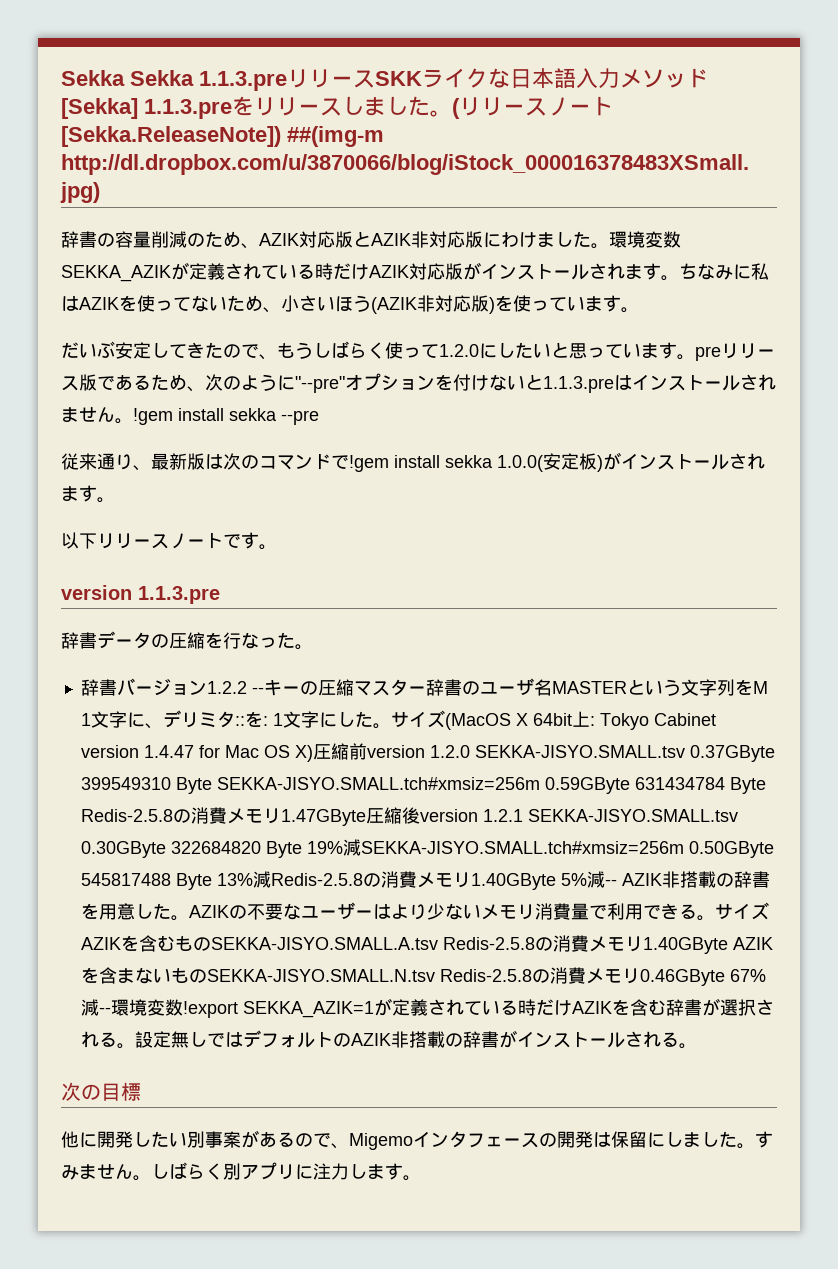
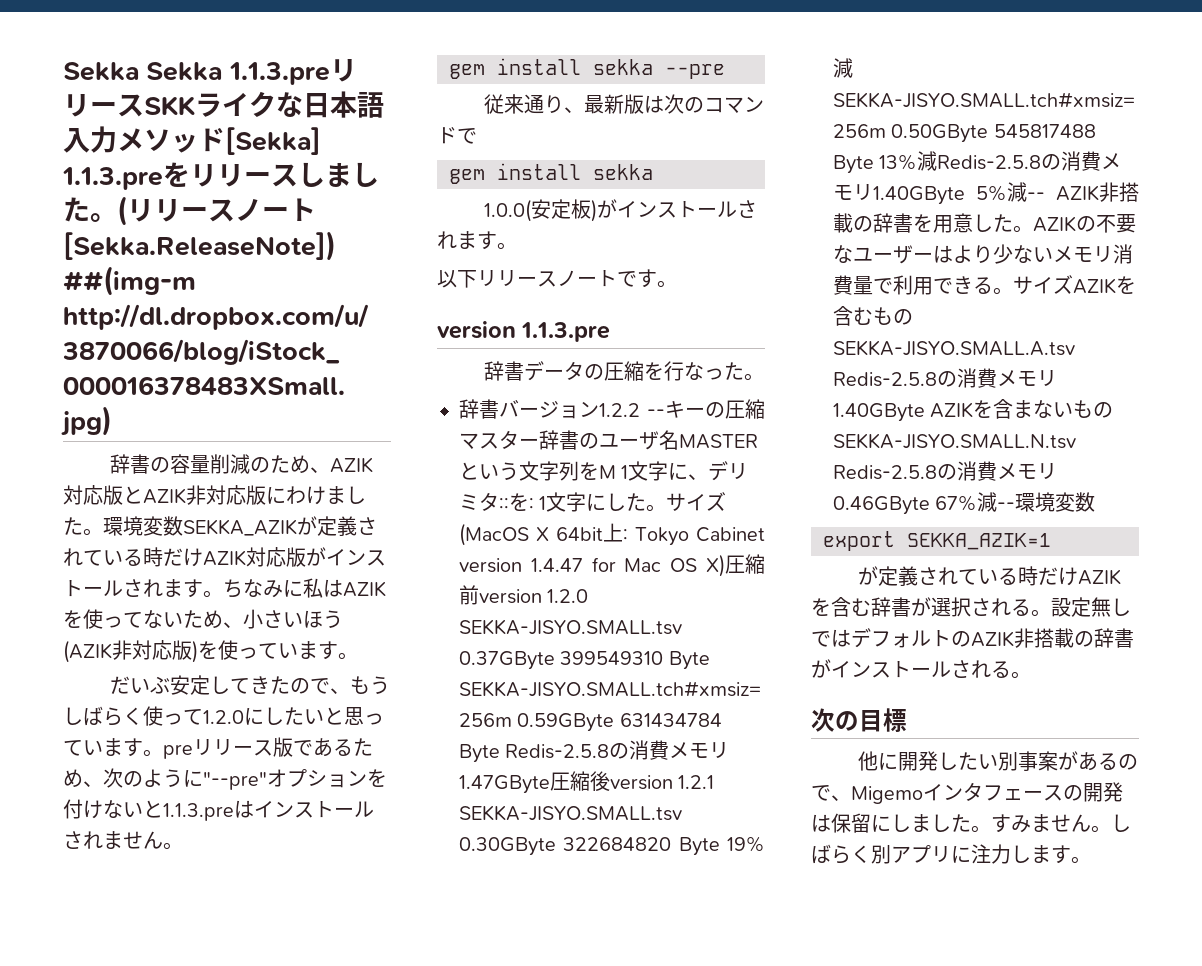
[133,408,173,425] !gem -> [449,64,485,79] // gem
[349,455,493,472] !gem install sekka -> [449,163,653,184] // gem install sekka //
[182,1001,238,1018] !export -> [823,531,895,551] // export
(374, 1009) none -> (1051, 541) //

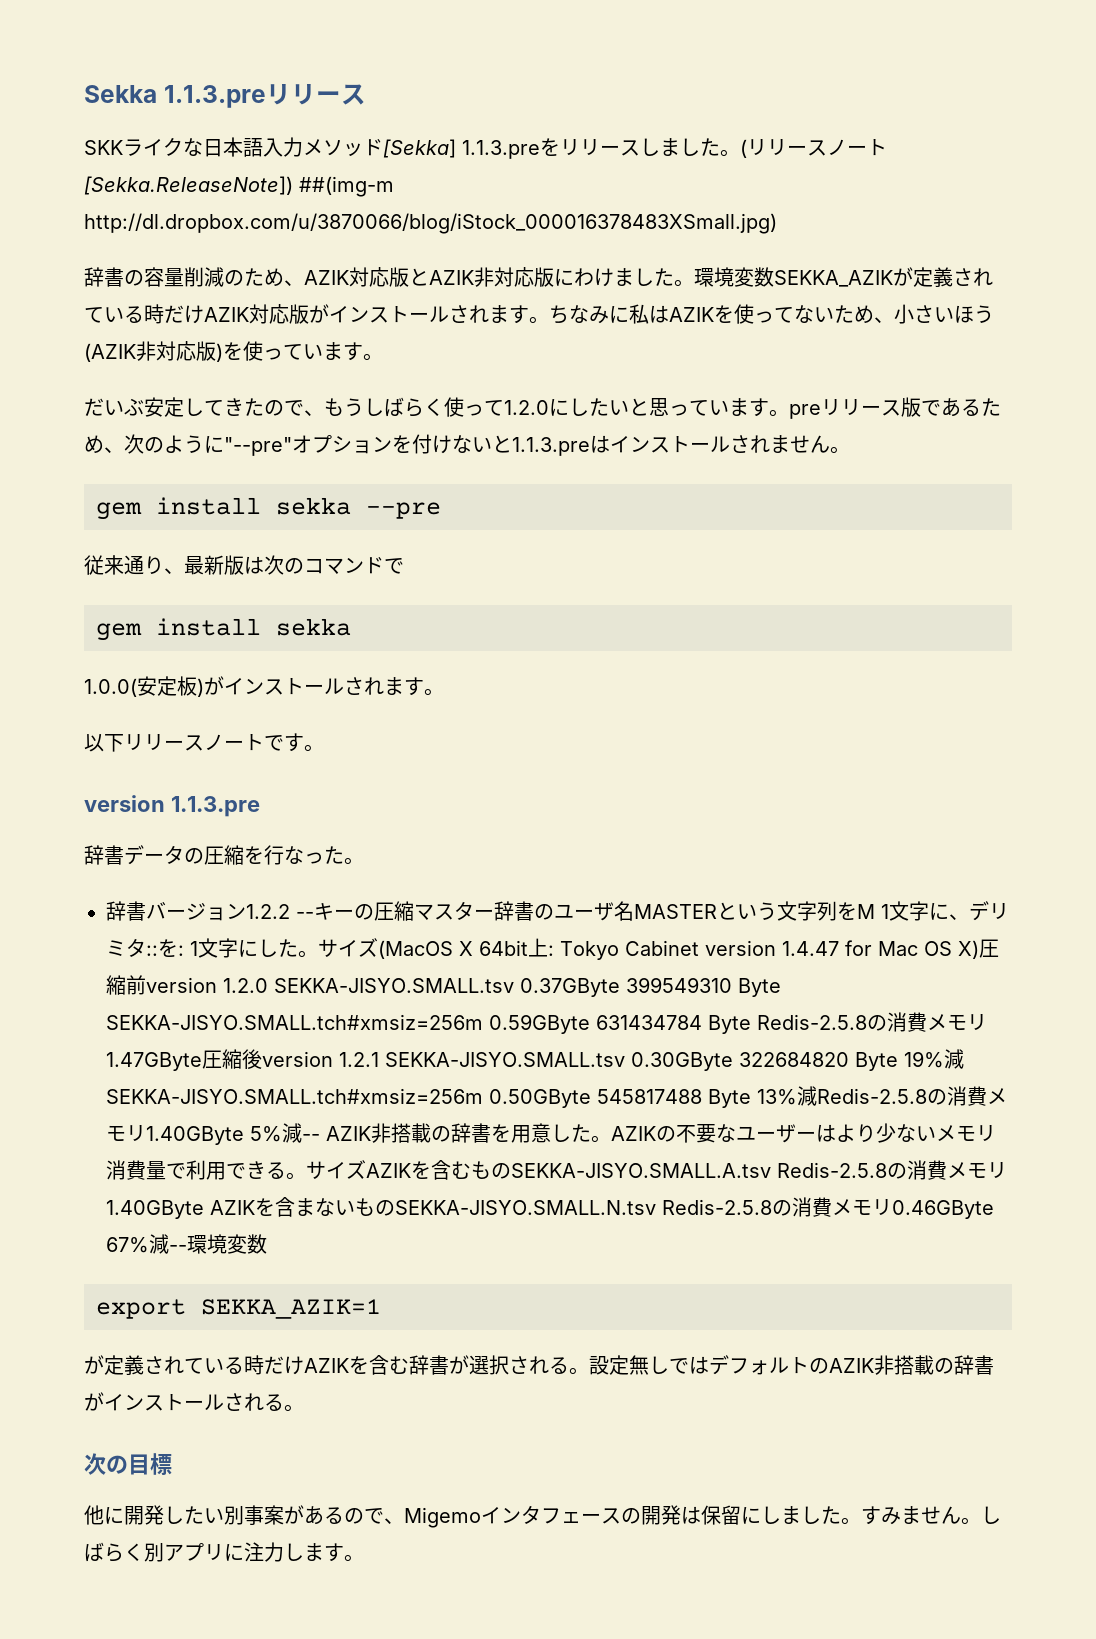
[63,62,223,81] Sekka Sekka -> [84,85,157,103] Sekka
(144, 105) none -> (366, 94) //

